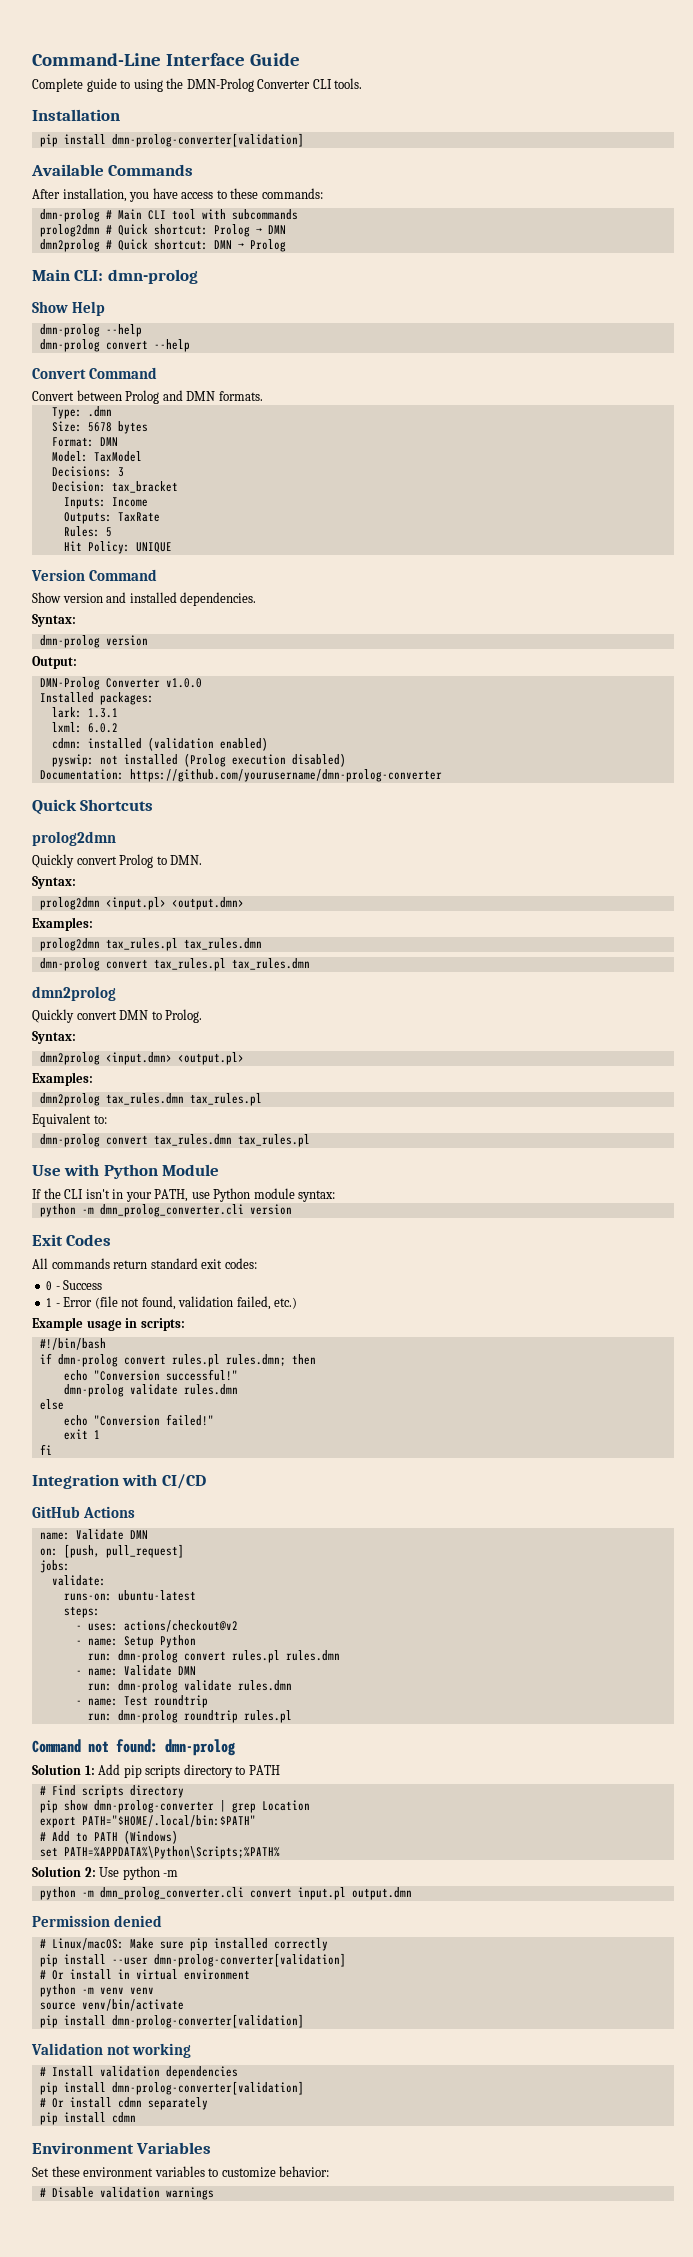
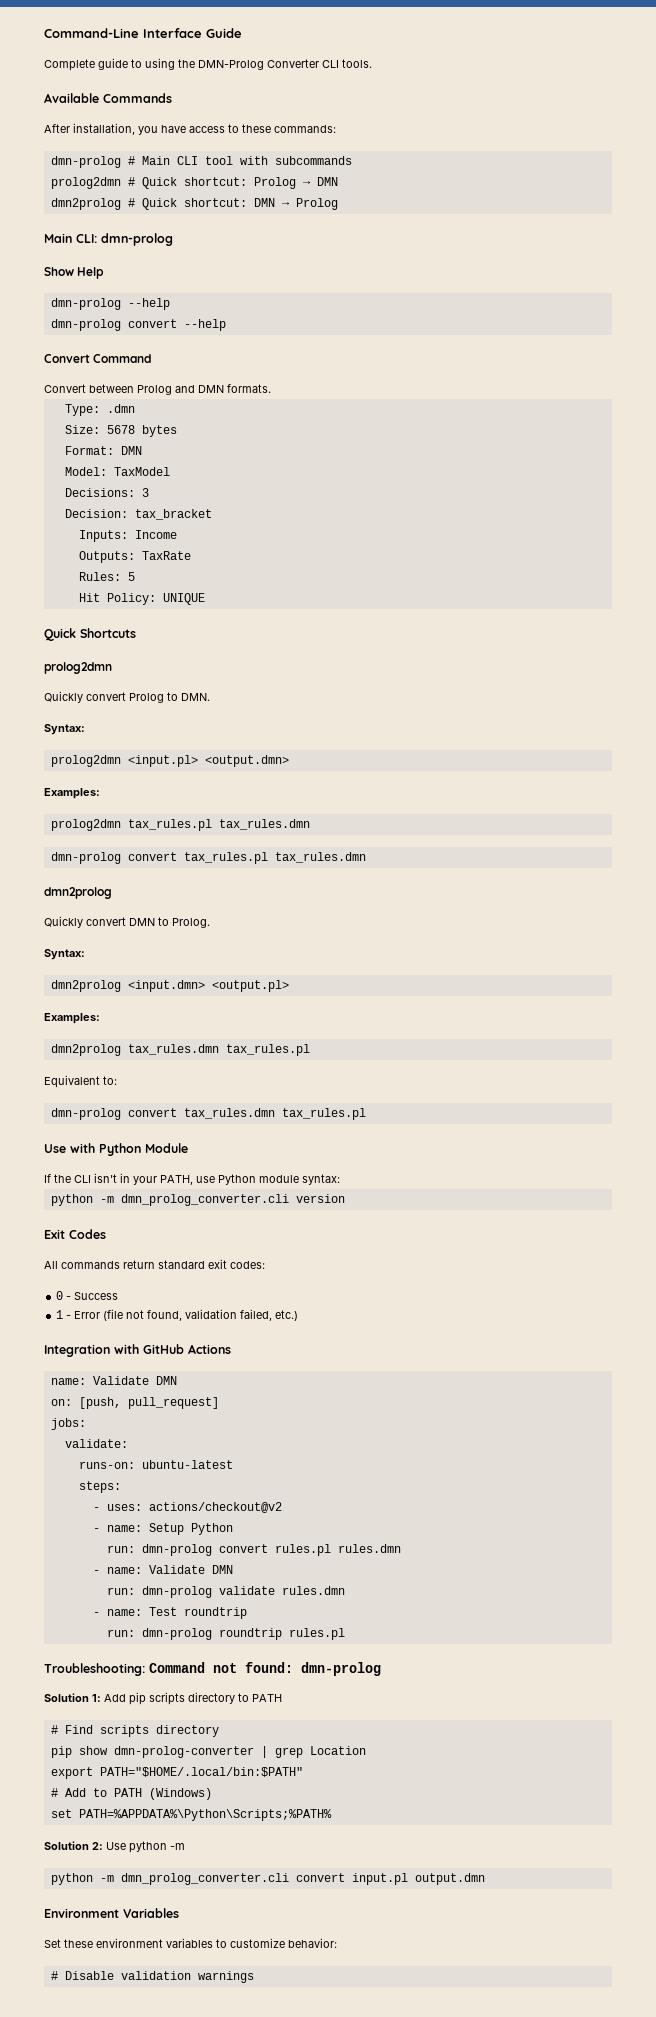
[32,109,120,121] [39,133,304,147] // Installation // pip install dmn-prolog-converter[validation] -> (372, 63) none
[31,569,157,581] [32,592,257,606] [32,614,76,627] [39,635,148,648] [32,656,77,669] [39,677,202,690] [39,692,154,705] [51,707,118,718] [51,722,118,733] [51,737,268,751] [51,753,346,767] [39,769,442,782] // Version Command // Show version and installed dependencies. // Syntax: // dmn-prolog version // Output: // DMN-Prolog Converter v1.0.0 // Installed packages: // lark: 1.3.1 // lxml: 6.0.2 // cdmn: installed (validation enabled) // pyswip: not installed (Prolog execution disabled) // Documentation: https://github.com/yourusername/dmn-prolog-converter -> (205, 599) none
[32,1317,185,1331] [39,1338,106,1350] [39,1353,316,1367] [63,1369,238,1381] [63,1384,238,1397] [39,1399,64,1410] [63,1414,214,1426] [63,1429,100,1440] [39,1444,52,1455] // Example usage in scripts: // #!/bin/bash // if dmn-prolog convert rules.pl rules.dmn; then // echo "Conversion successful!" // dmn-prolog validate rules.dmn // else // echo "Conversion failed!" // exit 1 // fi -> (299, 1315) none
[161,1474,206,1489] CI/CD // -> (139, 1349) none
(292, 1716) none -> [44,1663,145,1676] Troubleshooting:
[32,1915,162,1927] [39,1938,328,1951] [39,1953,346,1967] [39,1969,250,1980] [39,1984,154,1997] [39,1999,184,2011] [39,2014,304,2028] [31,2043,191,2058] [39,2066,238,2079] [39,2081,304,2095] [39,2097,208,2110] [39,2112,136,2125] // Permission denied // # Linux/macOS: Make sure pip installed correctly // pip install --user dmn-prolog-converter[validation] // # Or install in virtual environment // python -m venv venv // source venv/bin/activate // pip install dmn-prolog-converter[validation] // Validation not working // # Install validation dependencies // pip install dmn-prolog-converter[validation] // # Or install cdmn separately // pip install cdmn -> (485, 1879) none

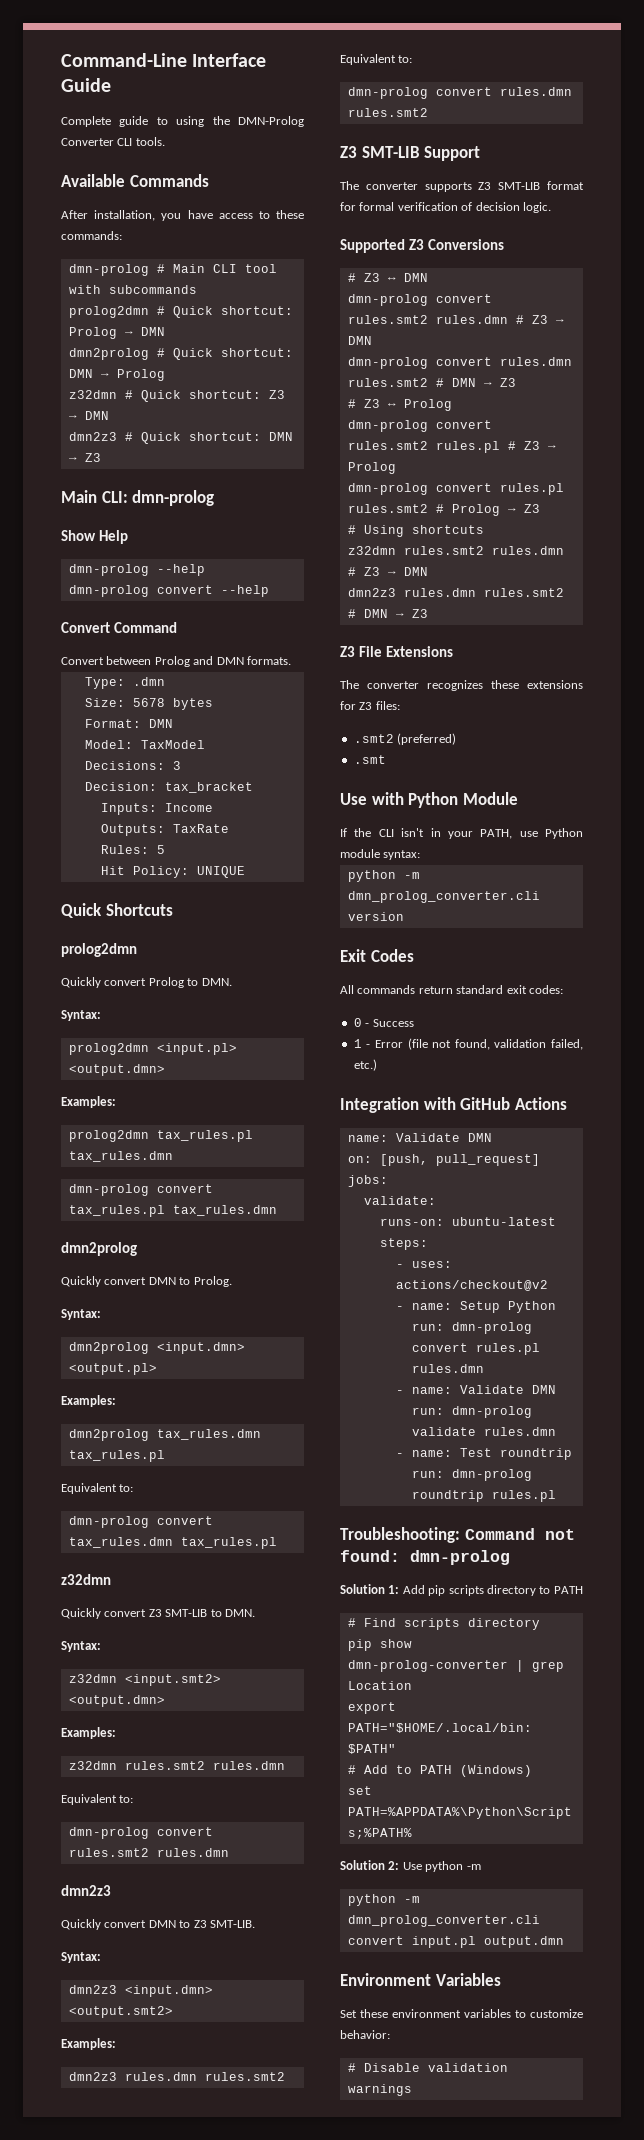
(338, 204) none -> [68,390,285,402] [68,411,109,420] [68,432,293,444] [68,453,101,462] // z32dmn # Quick shortcut: Z3 → DMN // dmn2z3 # Quick shortcut: DMN → Z3
(366, 1114) none -> [61,1574,111,1585] [61,1608,255,1619] [61,1641,101,1652] [68,1674,221,1686] [68,1695,165,1707] [61,1727,116,1739] [68,1761,285,1770] [61,1794,134,1805] [68,1827,213,1839] [68,1848,229,1857] [61,1885,111,1896] [61,1919,255,1930] [61,1952,101,1963] [68,1985,213,1997] [68,2006,173,2018] [61,2038,116,2050] [68,2072,285,2081] [340,54,413,65] [347,87,572,99] [347,108,428,117] [340,146,481,161] [340,181,584,192] [340,202,551,213] [340,239,504,253] [347,273,428,282] [347,294,492,306] [347,315,564,324] [347,336,372,345] [347,357,572,369] [347,378,516,387] [347,399,452,411] [347,420,492,432] [347,441,556,453] [347,462,396,474] [347,483,564,495] [347,504,540,516] [347,525,484,537] [347,546,564,555] [347,567,428,576] [347,588,564,597] [347,609,428,618] [340,646,453,657] [340,680,583,691] [340,701,400,710] [353,733,457,745] [353,755,386,764] // z32dmn // Quickly convert Z3 SMT-LIB to DMN. // Syntax: // z32dmn <input.smt2> <output.dmn> // Examples: // z32dmn rules.smt2 rules.dmn // Equivalent to: // dmn-prolog convert rules.smt2 rules.dmn // dmn2z3 // Quickly convert DMN to Z3 SMT-LIB. // Syntax: // dmn2z3 <input.dmn> <output.smt2> // Examples: // dmn2z3 rules.dmn rules.smt2 // Equivalent to: // dmn-prolog convert rules.dmn rules.smt2 // Z3 SMT-LIB Support // The converter supports Z3 SMT-LIB format for formal verification of decision logic. // Supported Z3 Conversions // # Z3 ↔ DMN // dmn-prolog convert rules.smt2 rules.dmn # Z3 → DMN // dmn-prolog convert rules.dmn rules.smt2 # DMN → Z3 // # Z3 ↔ Prolog // dmn-prolog convert rules.smt2 rules.pl # Z3 → Prolog // dmn-prolog convert rules.pl rules.smt2 # Prolog → Z3 // # Using shortcuts // z32dmn rules.smt2 rules.dmn # Z3 → DMN // dmn2z3 rules.dmn rules.smt2 # DMN → Z3 // Z3 File Extensions // The converter recognizes these extensions for Z3 files: // .smt2 (preferred) // .smt

